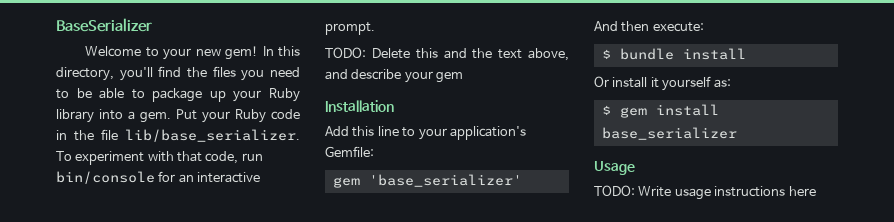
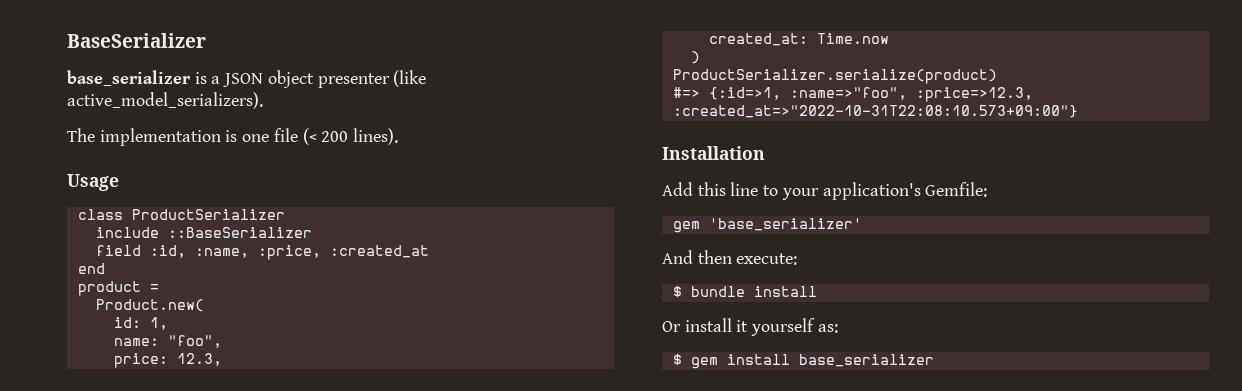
[85,46,300,60] [56,66,300,81] [56,88,300,102] [56,109,300,123] [56,129,300,142] [56,151,263,165] [56,171,261,184] [325,22,375,35] [325,47,569,61] [325,69,464,83] Welcome to your new gem! In this directory, you'll find the files you need to be able to package up your Ruby library into a gem. Put your Ruby code in the file lib/base_serializer. To experiment with that code, run bin/console for an interactive prompt. // TODO: Delete this and the text above, and describe your gem -> [67,70,427,88] [67,92,263,109] [67,128,399,146] [67,174,119,191] [77,209,285,220] [95,227,312,238] [95,245,429,260] [77,263,105,274] [77,281,159,296] [95,299,204,312] [113,317,168,330] [113,335,222,348] [113,353,222,368] [708,33,889,46] [690,51,700,64] [672,69,997,84] [672,87,1033,102] [672,105,1078,118] base_serializer is a JSON object presenter (like active_model_serializers). // The implementation is one file (< 200 lines). // Usage // class ProductSerializer // include ::BaseSerializer // field :id, :name, :price, :created_at // end // product = // Product.new( // id: 1, // name: "foo", // price: 12.3, // created_at: Time.now // ) // ProductSerializer.serialize(product) // #=> {:id=>1, :name=>"foo", :price=>12.3, :created_at=>"2022-10-31T22:08:10.573+09:00"}
[594,161,635,175] [594,185,816,200] // Usage // TODO: Write usage instructions here -> (934, 360) none

